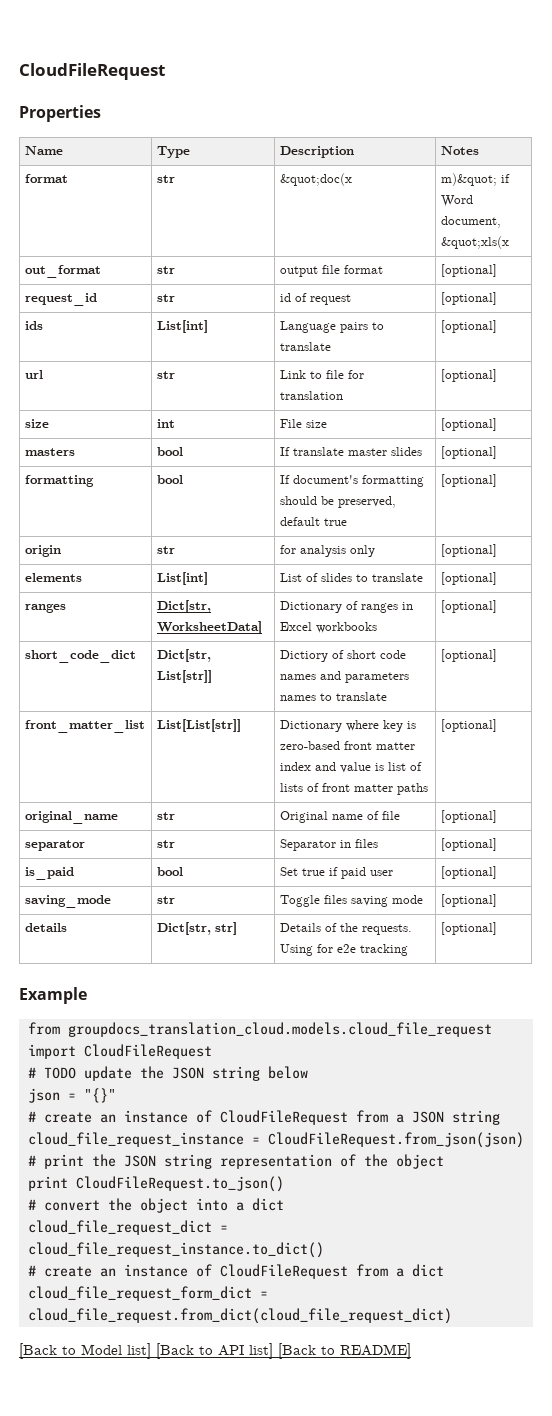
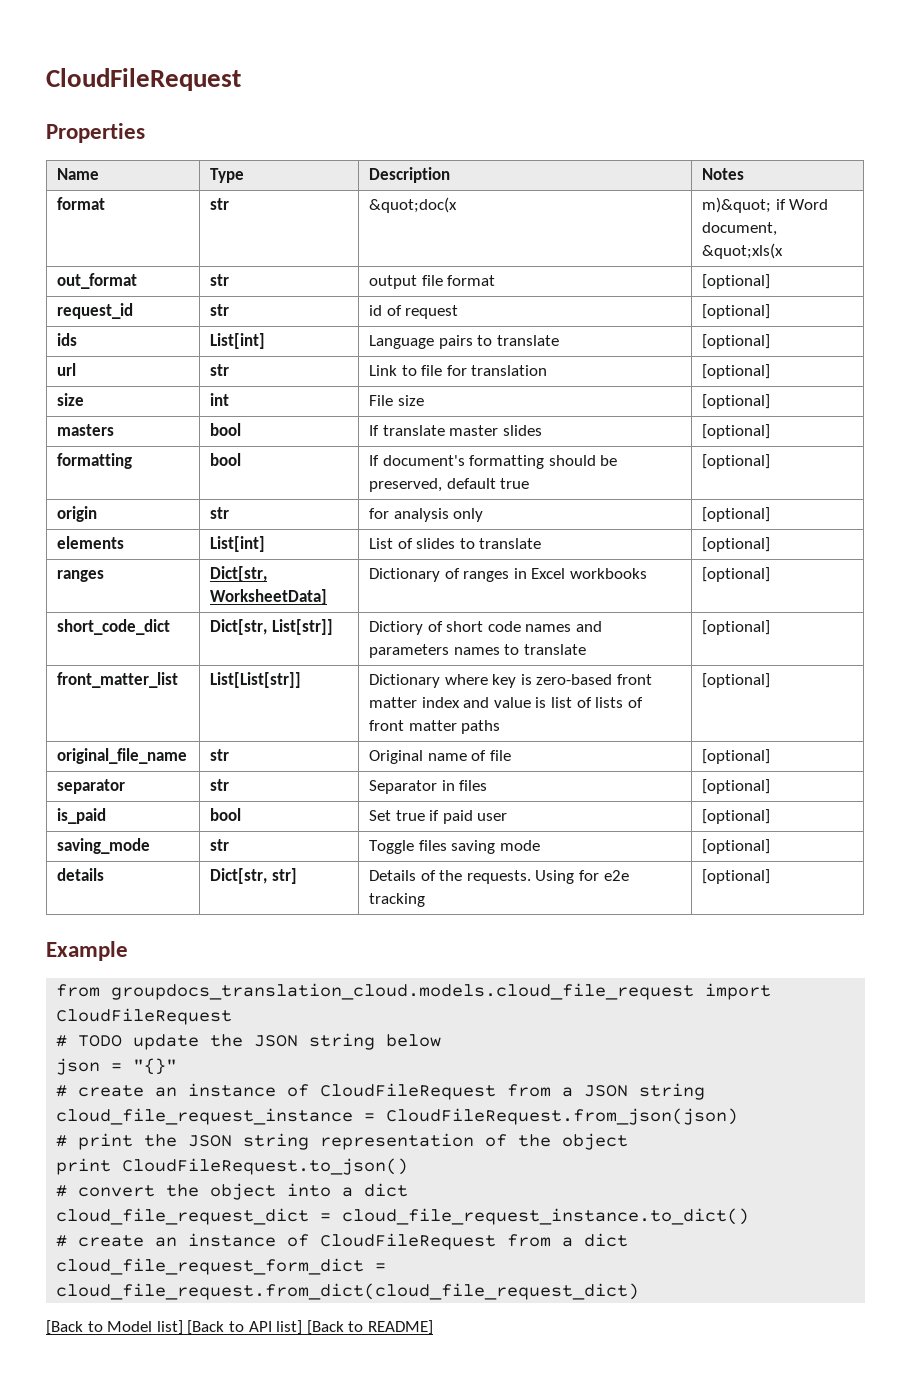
[24,811,118,824] original_name -> [57,748,188,764] original_file_name

